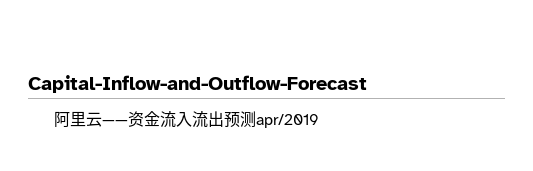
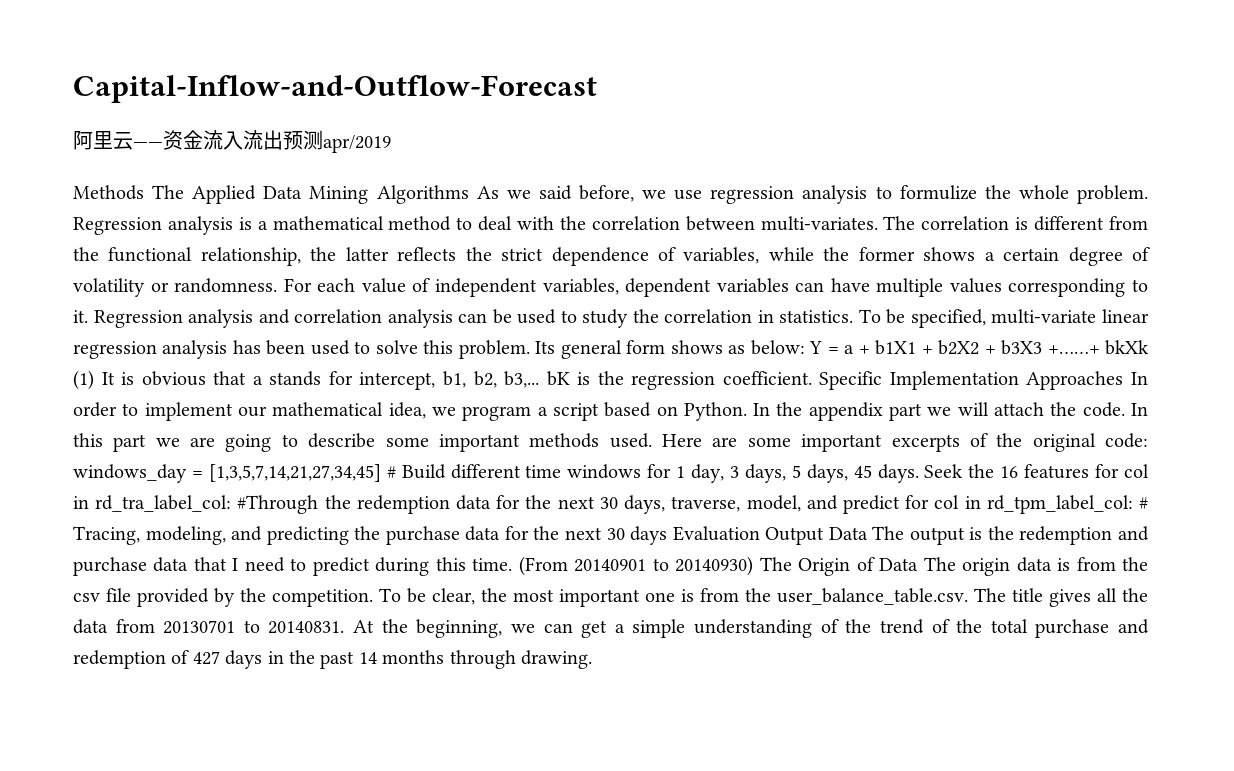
(320, 121) none -> [73,185,1148,204] [73,216,1148,235] [73,247,1150,266] [73,278,1148,297] [73,309,1149,328] [73,340,1150,359] [73,370,1148,390] [73,402,1149,421] [73,433,1148,452] [73,464,1149,483] [73,495,1148,514] [73,526,1149,545] [73,556,1149,576] [73,588,1148,607] [73,619,1149,638] [73,650,592,669] // Methods The Applied Data Mining Algorithms As we said before, we use regression analysis to formulize the whole problem. Regression analysis is a mathematical method to deal with the correlation between multi-variates. The correlation is different from the functional relationship, the latter reflects the strict dependence of variables, while the former shows a certain degree of volatility or randomness. For each value of independent variables, dependent variables can have multiple values corresponding to it. Regression analysis and correlation analysis can be used to study the correlation in statistics. To be specified, multi-variate linear regression analysis has been used to solve this problem. Its general form shows as below: Y = a + b1X1 + b2X2 + b3X3 +……+ bkXk (1) It is obvious that a stands for intercept, b1, b2, b3,... bK is the regression coefficient. Specific Implementation Approaches In order to implement our mathematical idea, we program a script based on Python. In the appendix part we will attach the code. In this part we are going to describe some important methods used. Here are some important excerpts of the original code: windows_day = [1,3,5,7,14,21,27,34,45] # Build different time windows for 1 day, 3 days, 5 days, 45 days. Seek the 16 features for col in rd_tra_label_col: #Through the redemption data for the next 30 days, traverse, model, and predict for col in rd_tpm_label_col: # Tracing, modeling, and predicting the purchase data for the next 30 days Evaluation Output Data The output is the redemption and purchase data that I need to predict during this time. (From 20140901 to 20140930) The Origin of Data The origin data is from the csv file provided by the competition. To be clear, the most important one is from the user_balance_table.csv. The title gives all the data from 20130701 to 20140831. At the beginning, we can get a simple understanding of the trend of the total purchase and redemption of 427 days in the past 14 months through drawing.

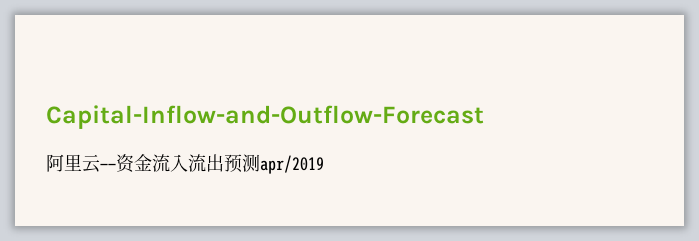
[73,185,1148,204] [73,216,1148,235] [73,247,1150,266] [73,278,1148,297] [73,309,1149,328] [73,340,1150,359] [73,370,1148,390] [73,402,1149,421] [73,433,1148,452] [73,464,1149,483] [73,495,1148,514] [73,526,1149,545] [73,556,1149,576] [73,588,1148,607] [73,619,1149,638] [73,650,592,669] // Methods The Applied Data Mining Algorithms As we said before, we use regression analysis to formulize the whole problem. Regression analysis is a mathematical method to deal with the correlation between multi-variates. The correlation is different from the functional relationship, the latter reflects the strict dependence of variables, while the former shows a certain degree of volatility or randomness. For each value of independent variables, dependent variables can have multiple values corresponding to it. Regression analysis and correlation analysis can be used to study the correlation in statistics. To be specified, multi-variate linear regression analysis has been used to solve this problem. Its general form shows as below: Y = a + b1X1 + b2X2 + b3X3 +……+ bkXk (1) It is obvious that a stands for intercept, b1, b2, b3,... bK is the regression coefficient. Specific Implementation Approaches In order to implement our mathematical idea, we program a script based on Python. In the appendix part we will attach the code. In this part we are going to describe some important methods used. Here are some important excerpts of the original code: windows_day = [1,3,5,7,14,21,27,34,45] # Build different time windows for 1 day, 3 days, 5 days, 45 days. Seek the 16 features for col in rd_tra_label_col: #Through the redemption data for the next 30 days, traverse, model, and predict for col in rd_tpm_label_col: # Tracing, modeling, and predicting the purchase data for the next 30 days Evaluation Output Data The output is the redemption and purchase data that I need to predict during this time. (From 20140901 to 20140930) The Origin of Data The origin data is from the csv file provided by the competition. To be clear, the most important one is from the user_balance_table.csv. The title gives all the data from 20130701 to 20140831. At the beginning, we can get a simple understanding of the trend of the total purchase and redemption of 427 days in the past 14 months through drawing. -> (324, 164) none

